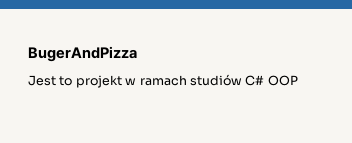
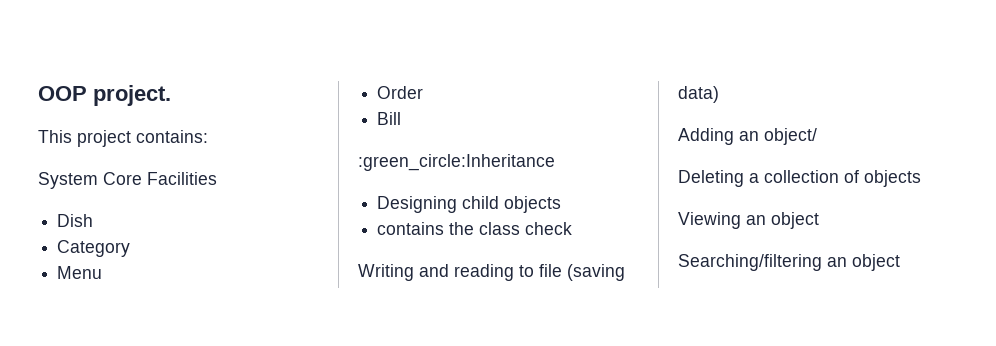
[28,46,137,62] [28,74,298,88] BugerAndPizza // Jest to projekt w ramach studiów C# OOP -> [38,85,171,106] [38,130,208,147] [38,172,217,189] [57,214,94,227] [57,240,131,257] [57,266,103,279] [377,86,424,99] [377,112,402,125] [358,154,555,171] [377,196,562,213] [377,222,573,235] [358,264,625,281] [678,86,719,103] [678,128,817,145] [678,170,921,187] [678,212,819,229] [678,254,900,271] OOP project. // This project contains: // System Core Facilities // Dish // Category // Menu // Order // Bill // :green_circle:Inheritance // Designing child objects // contains the class check // Writing and reading to file (saving data) // Adding an object/ // Deleting a collection of objects // Viewing an object // Searching/filtering an object

